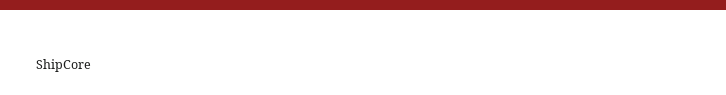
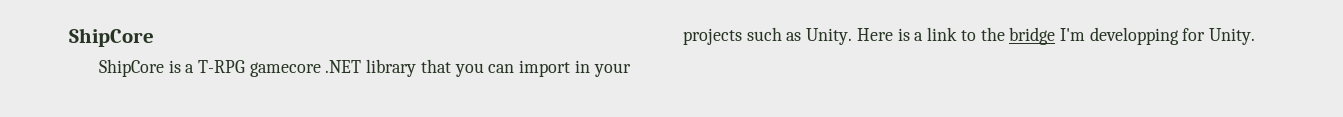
[36,59,91,72] ShipCore -> [69,28,154,47] [98,59,631,77] [683,27,1256,45] ShipCore // ShipCore is a T-RPG gamecore .NET library that you can import in your projects such as Unity. Here is a link to the bridge I'm developping for Unity.

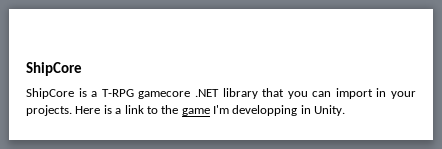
[683,27,853,45] projects such as Unity. -> [26,105,72,116] projects.
[1009,27,1056,45] bridge -> [181,108,210,116] game
[1182,28,1206,41] for -> [300,105,311,114] in

